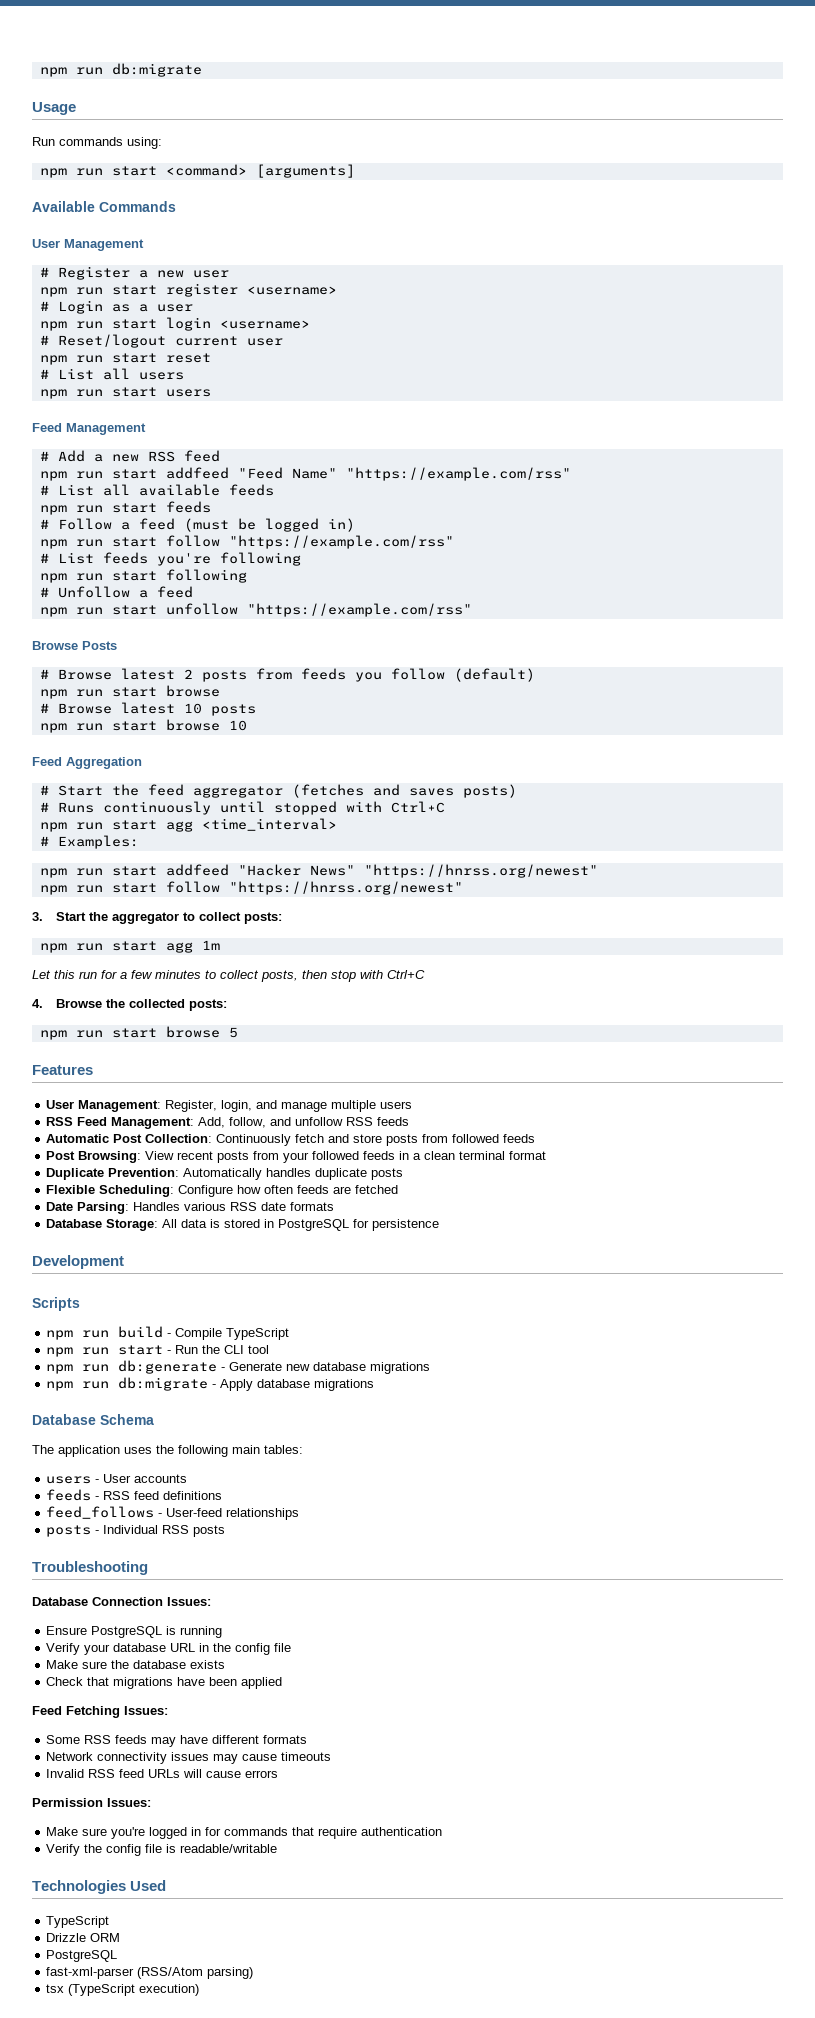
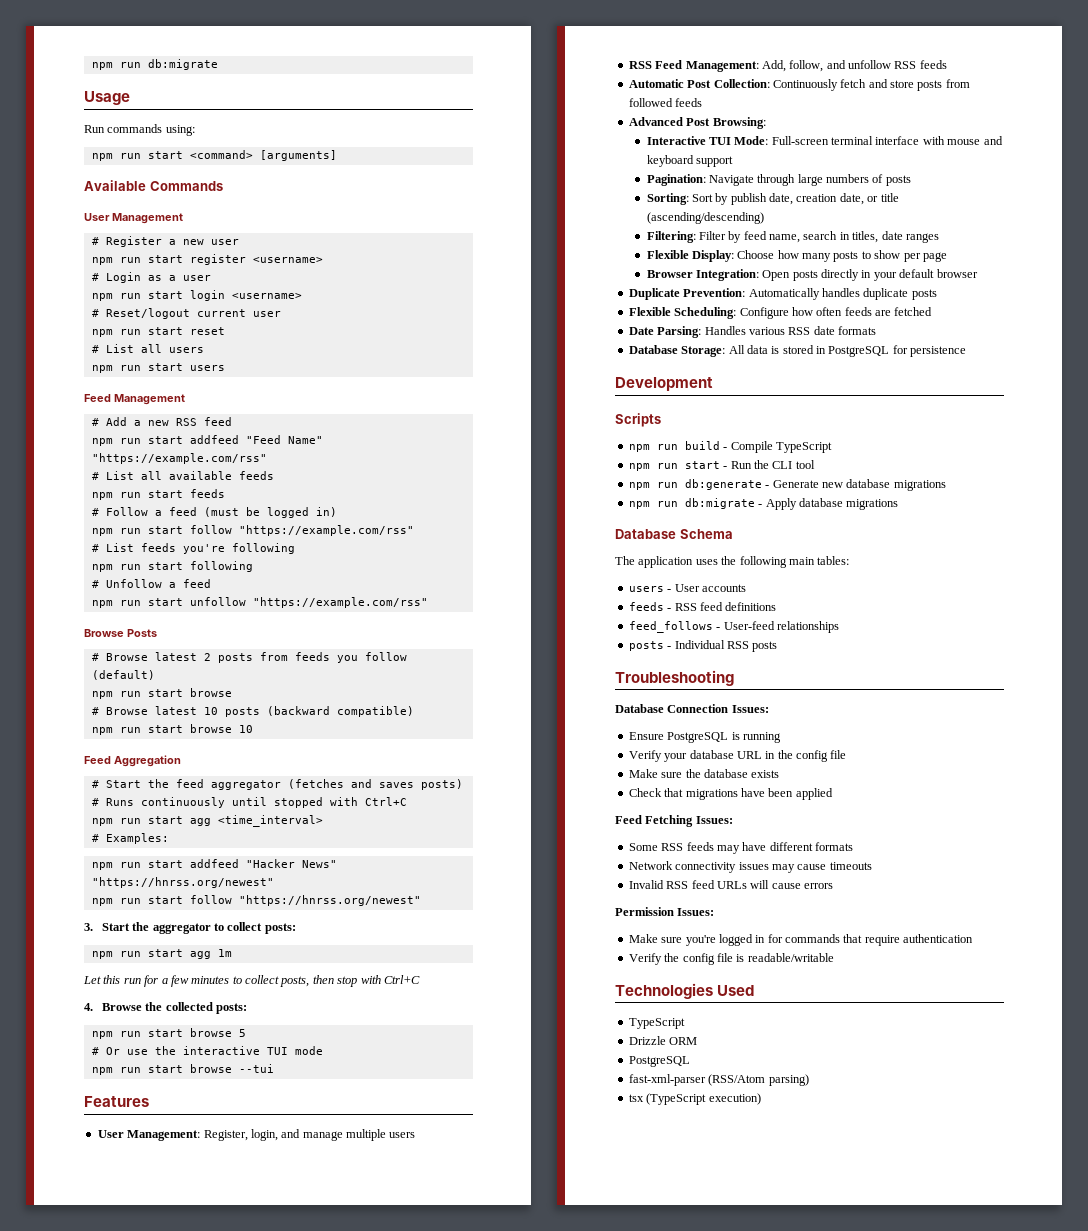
(256, 710) none -> [266,706,414,717] (backward compatible)
(238, 1032) none -> [91,1046,323,1055] [91,1064,274,1075] // # Or use the interactive TUI mode // npm run start browse --tui
(536, 1138) none -> [628,117,683,126] Advanced
[145,1151,547,1163] View recent posts from your followed feeds in a clean terminal format -> [646,136,1003,145] [646,155,733,167] [646,174,911,186] [646,193,899,205] [646,212,764,224] [646,231,939,243] [646,250,947,262] [646,269,978,281] // Interactive TUI Mode: Full-screen terminal interface with mouse and keyboard support // Pagination: Navigate through large numbers of posts // Sorting: Sort by publish date, creation date, or title (ascending/descending) // Filtering: Filter by feed name, search in titles, date ranges // Flexible Display: Choose how many posts to show per page // Browser Integration: Open posts directly in your default browser

